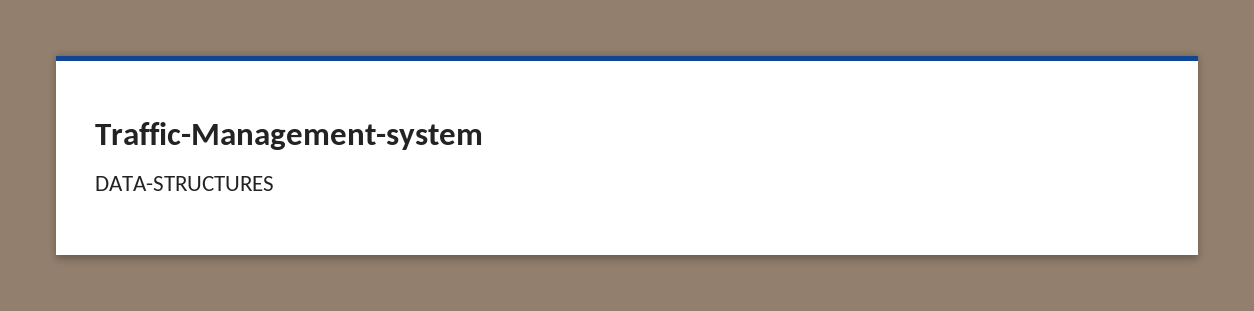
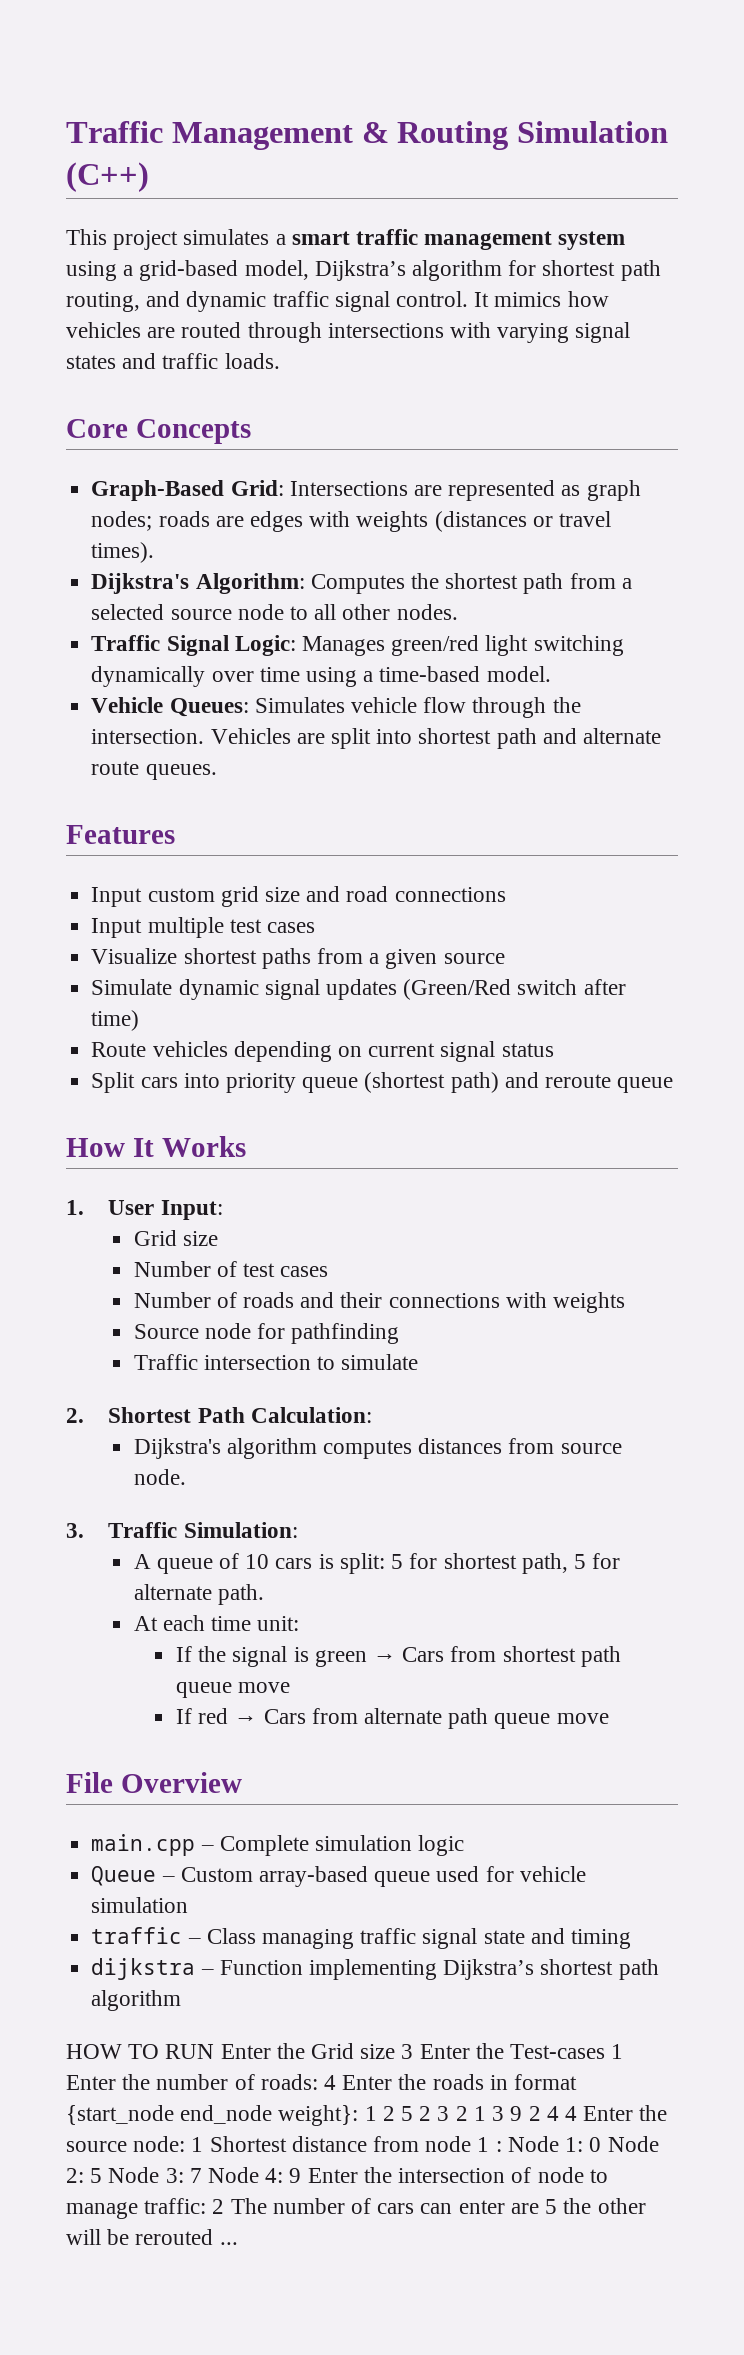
[95,122,483,150] [95,176,274,191] Traffic-Management-system // DATA-STRUCTURES -> [66,121,669,150] [66,162,149,192] [66,229,626,250] [66,260,661,281] [66,291,609,312] [66,322,631,343] [66,353,280,369] [66,419,251,444] [91,480,641,501] [91,511,611,532] [91,542,155,563] [91,573,632,594] [91,604,458,620] [91,635,624,656] [91,666,551,687] [91,697,581,718] [91,728,661,749] [91,761,217,780] [66,825,175,844] [91,886,506,907] [91,917,315,938] [91,948,505,969] [91,979,626,1000] [91,1010,140,1031] [91,1041,554,1062] [91,1072,674,1093] [66,1136,246,1157] [66,1200,223,1220] [133,1230,218,1246] [133,1261,329,1277] [133,1292,626,1313] [133,1323,400,1344] [133,1354,419,1370] [66,1407,372,1423] [133,1438,622,1459] [133,1469,186,1485] [66,1522,298,1538] [133,1553,621,1574] [133,1584,264,1605] [133,1615,300,1631] [175,1646,621,1667] [175,1682,291,1698] [175,1708,609,1729] [66,1772,242,1793] [91,1834,465,1856] [91,1866,586,1887] [91,1897,189,1913] [91,1927,631,1949] [91,1958,659,1980] [91,1990,182,2011] [66,2043,624,2059] [66,2074,578,2090] [66,2105,668,2126] [66,2136,659,2152] [66,2167,608,2183] [66,2198,646,2219] [66,2229,238,2245] Traffic Management & Routing Simulation (C++) // This project simulates a smart traffic management system using a grid-based model, Dijkstra’s algorithm for shortest path routing, and dynamic traffic signal control. It mimics how vehicles are routed through intersections with varying signal states and traffic loads. // Core Concepts // Graph-Based Grid: Intersections are represented as graph nodes; roads are edges with weights (distances or travel times). // Dijkstra's Algorithm: Computes the shortest path from a selected source node to all other nodes. // Traffic Signal Logic: Manages green/red light switching dynamically over time using a time-based model. // Vehicle Queues: Simulates vehicle flow through the intersection. Vehicles are split into shortest path and alternate route queues. // Features // Input custom grid size and road connections // Input multiple test cases // Visualize shortest paths from a given source // Simulate dynamic signal updates (Green/Red switch after time) // Route vehicles depending on current signal status // Split cars into priority queue (shortest path) and reroute queue // How It Works // 1. User Input: // Grid size // Number of test cases // Number of roads and their connections with weights // Source node for pathfinding // Traffic intersection to simulate // 2. Shortest Path Calculation: // Dijkstra's algorithm computes distances from source node. // 3. Traffic Simulation: // A queue of 10 cars is split: 5 for shortest path, 5 for alternate path. // At each time unit: // If the signal is green → Cars from shortest path queue move // If red → Cars from alternate path queue move // File Overview // main.cpp – Complete simulation logic // Queue – Custom array-based queue used for vehicle simulation // traffic – Class managing traffic signal state and timing // dijkstra – Function implementing Dijkstra’s shortest path algorithm // HOW TO RUN Enter the Grid size 3 Enter the Test-cases 1 Enter the number of roads: 4 Enter the roads in format {start_node end_node weight}: 1 2 5 2 3 2 1 3 9 2 4 4 Enter the source node: 1 Shortest distance from node 1 : Node 1: 0 Node 2: 5 Node 3: 7 Node 4: 9 Enter the intersection of node to manage traffic: 2 The number of cars can enter are 5 the other will be rerouted ...

